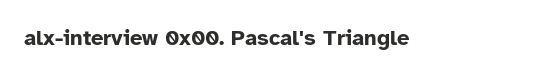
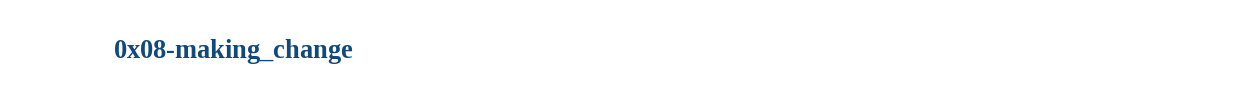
[24,29,410,50] alx-interview 0x00. Pascal's Triangle -> [114,39,353,64] 0x08-making_change

